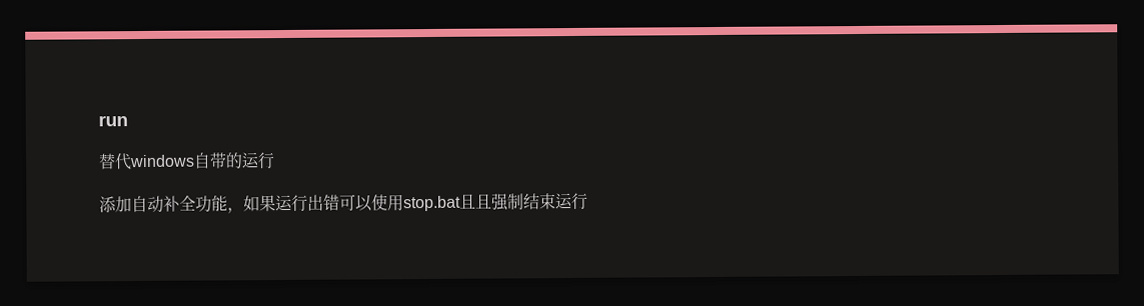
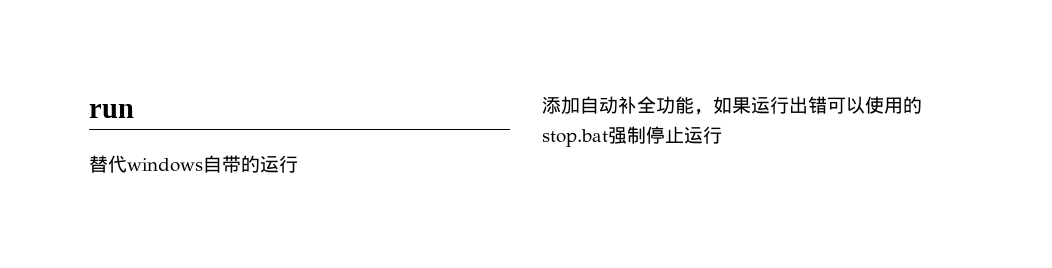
[403,193,556,212] stop.bat且且强制结束 -> [903,96,922,114] [542,126,684,147] 的stop.bat强制停止

